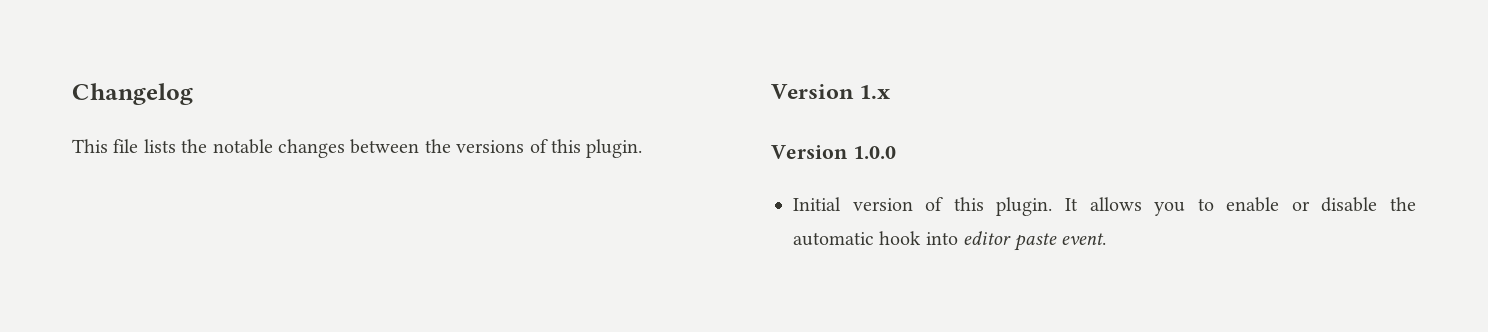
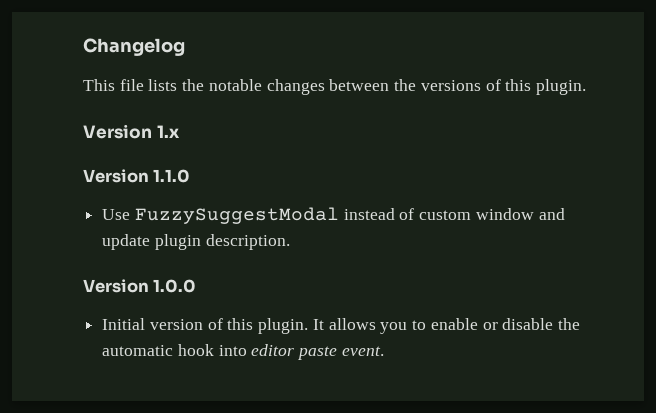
(891, 92) none -> [83,169,191,183] [102,207,565,224] [102,234,290,250] // Version 1.1.0 // Use FuzzySuggestModal instead of custom window and update plugin description.

